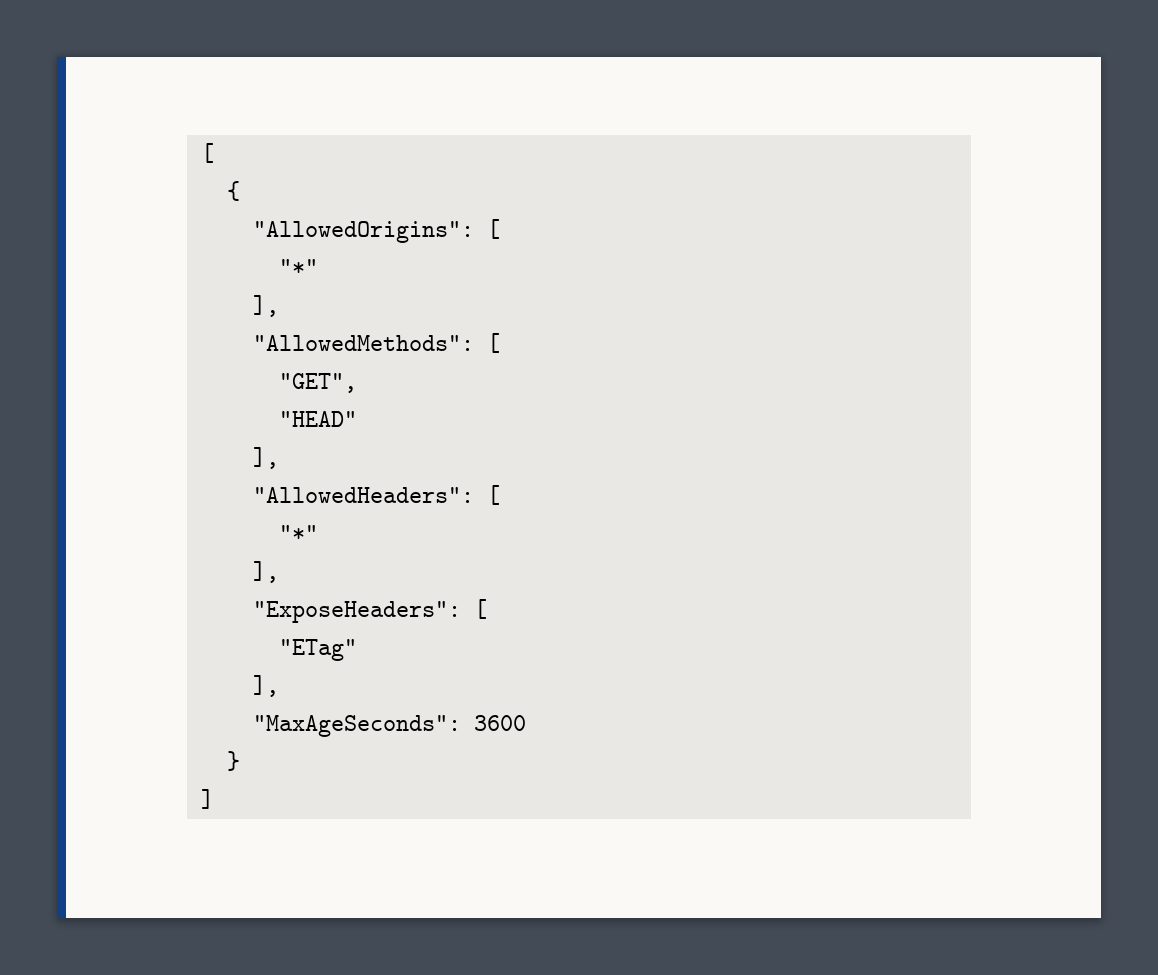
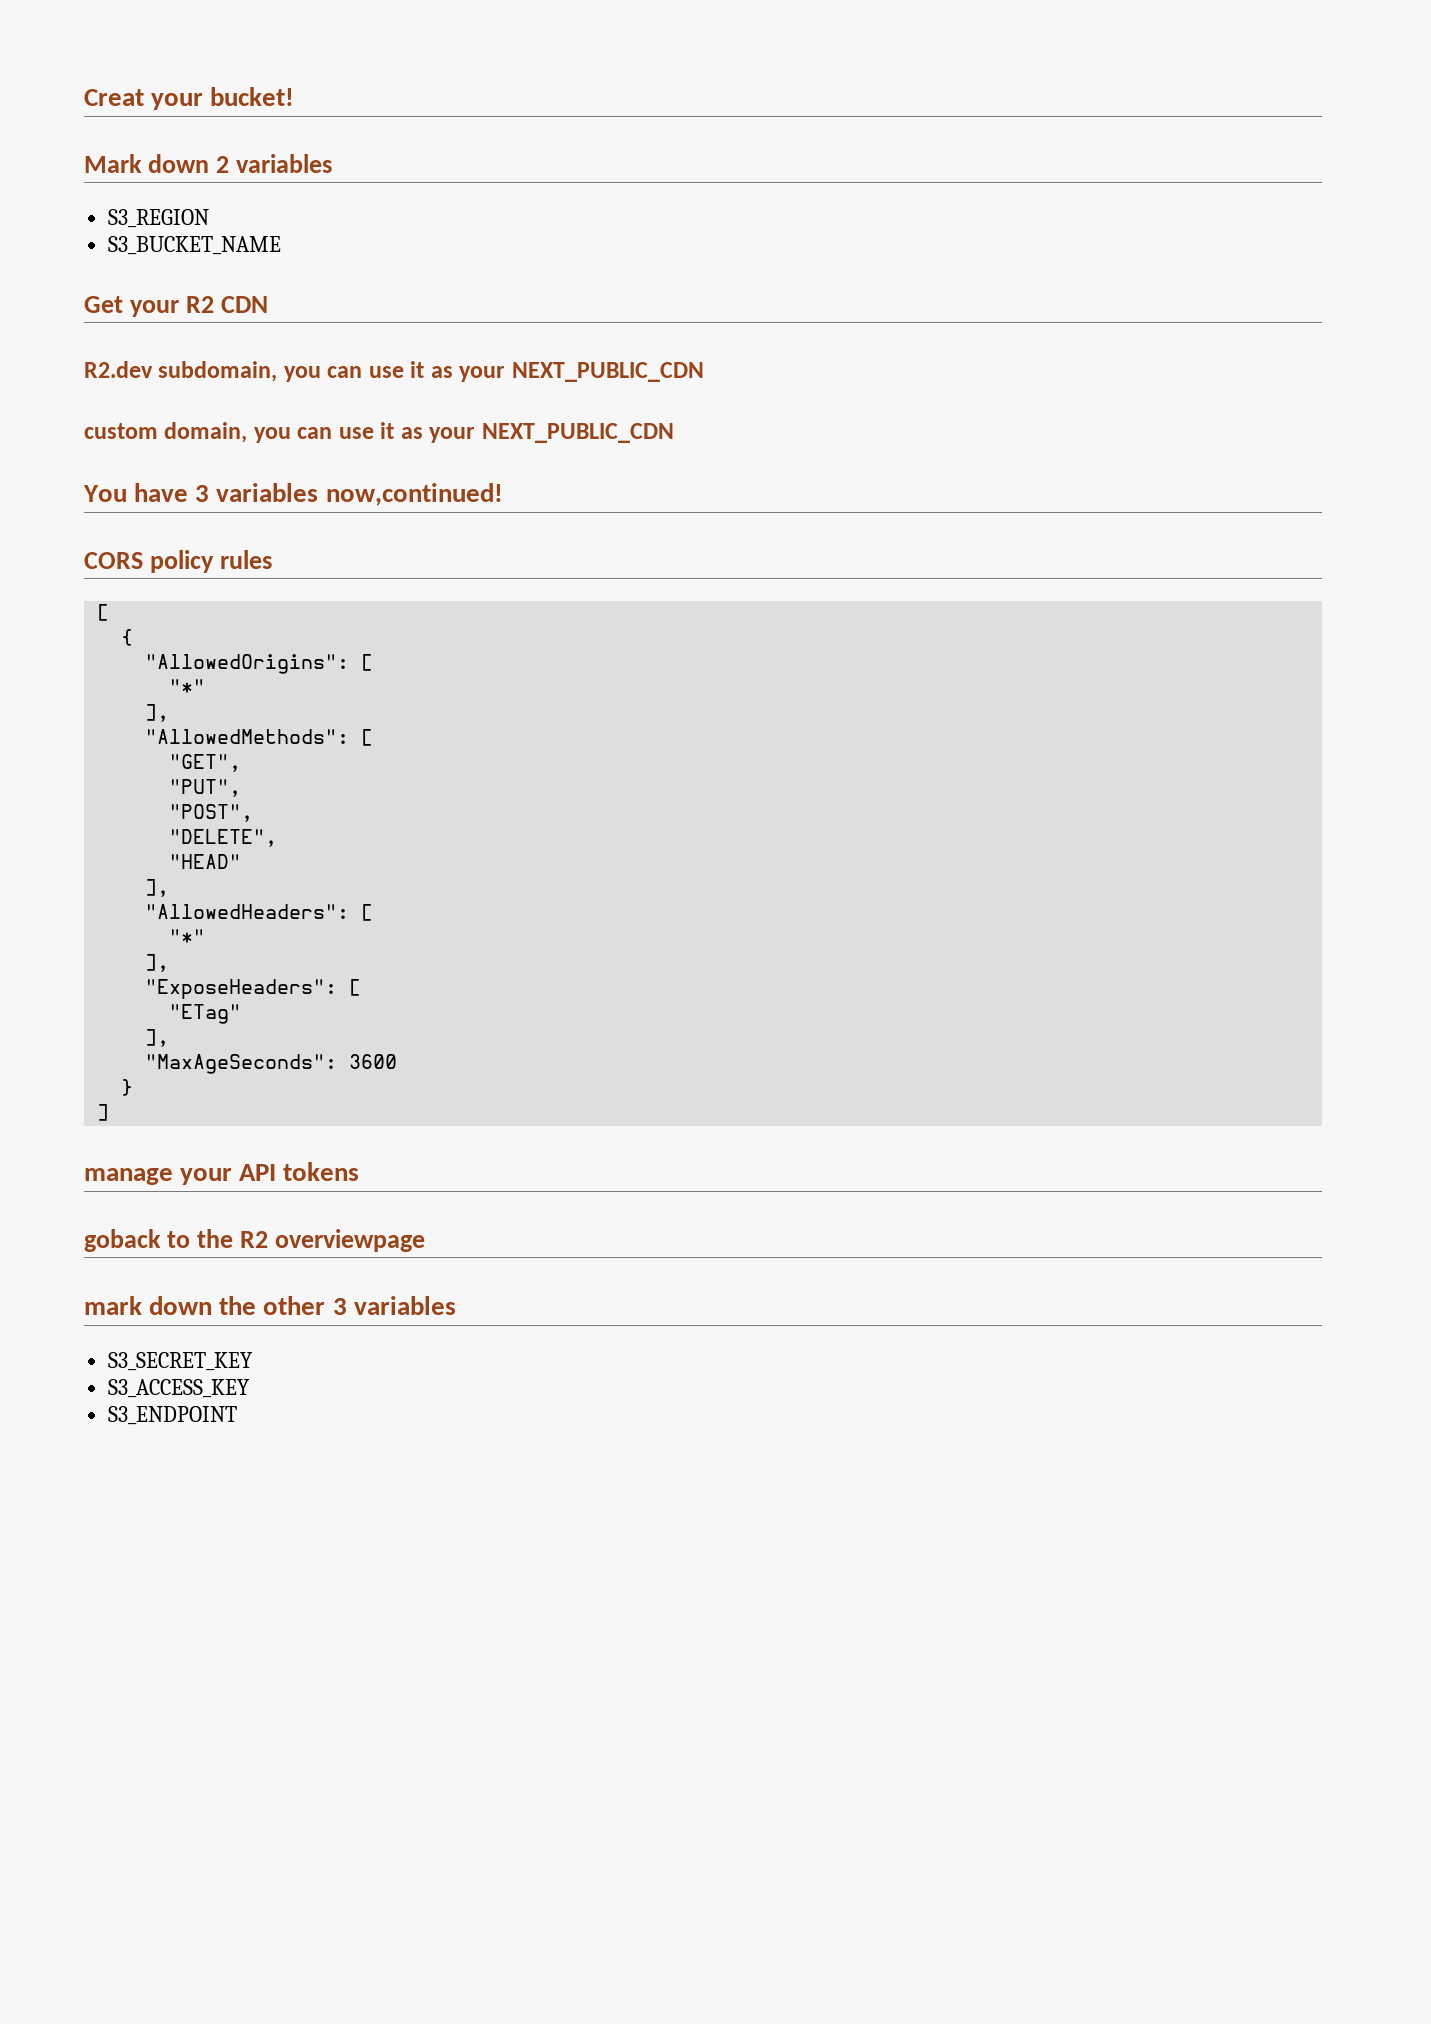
(201, 153) none -> [84,87,295,110] [84,154,332,173] [108,209,210,228] [108,236,282,255] [84,296,268,317] [84,361,704,382] [84,422,674,443] [83,483,503,506] [84,550,272,573] Creat your bucket! // Mark down 2 variables // S3_REGION // S3_BUCKET_NAME // Get your R2 CDN // R2.dev subdomain, you can use it as your NEXT_PUBLIC_CDN // custom domain, you can use it as your NEXT_PUBLIC_CDN // You have 3 variables now,continued! // CORS policy rules //
(358, 383) none -> [169,779,242,797] [169,804,254,822] [169,829,278,847] // "PUT", // "POST", // "DELETE",
(215, 799) none -> [84,1162,360,1185] [84,1229,425,1252] [84,1296,456,1315] [108,1352,254,1371] [108,1379,251,1398] [108,1406,238,1425] // manage your API tokens // goback to the R2 overviewpage // mark down the other 3 variables // S3_SECRET_KEY // S3_ACCESS_KEY // S3_ENDPOINT

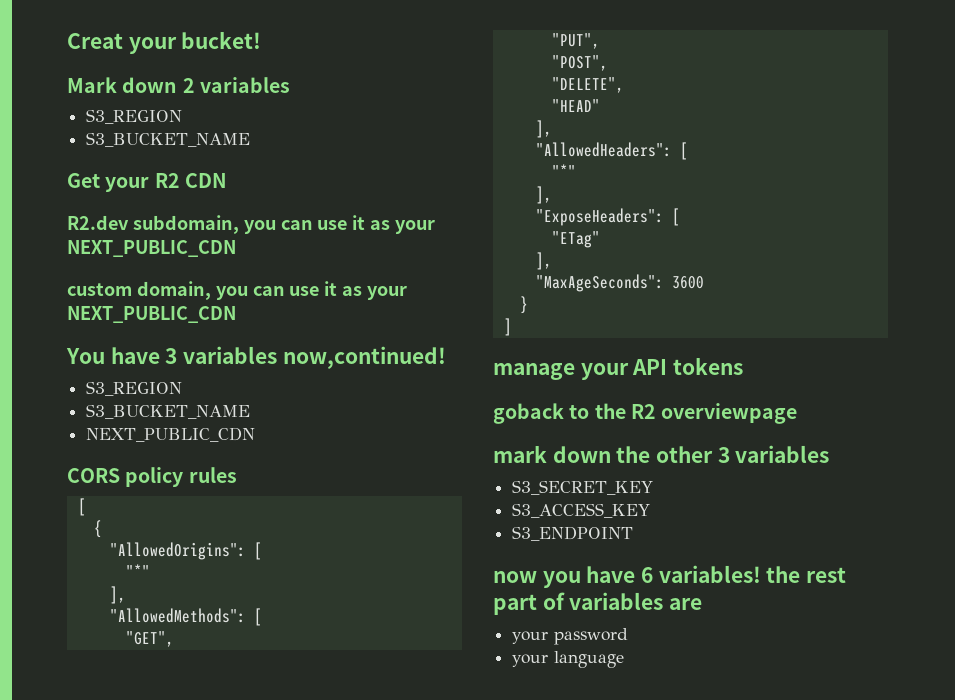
(503, 494) none -> [86,381,183,396] [86,404,251,419] [86,427,256,442] // S3_REGION // S3_BUCKET_NAME // NEXT_PUBLIC_CDN
(238, 1415) none -> [493,565,847,588] [493,592,703,615] [512,628,629,645] [512,651,625,668] // now you have 6 variables! the rest part of variables are // your password // your language

